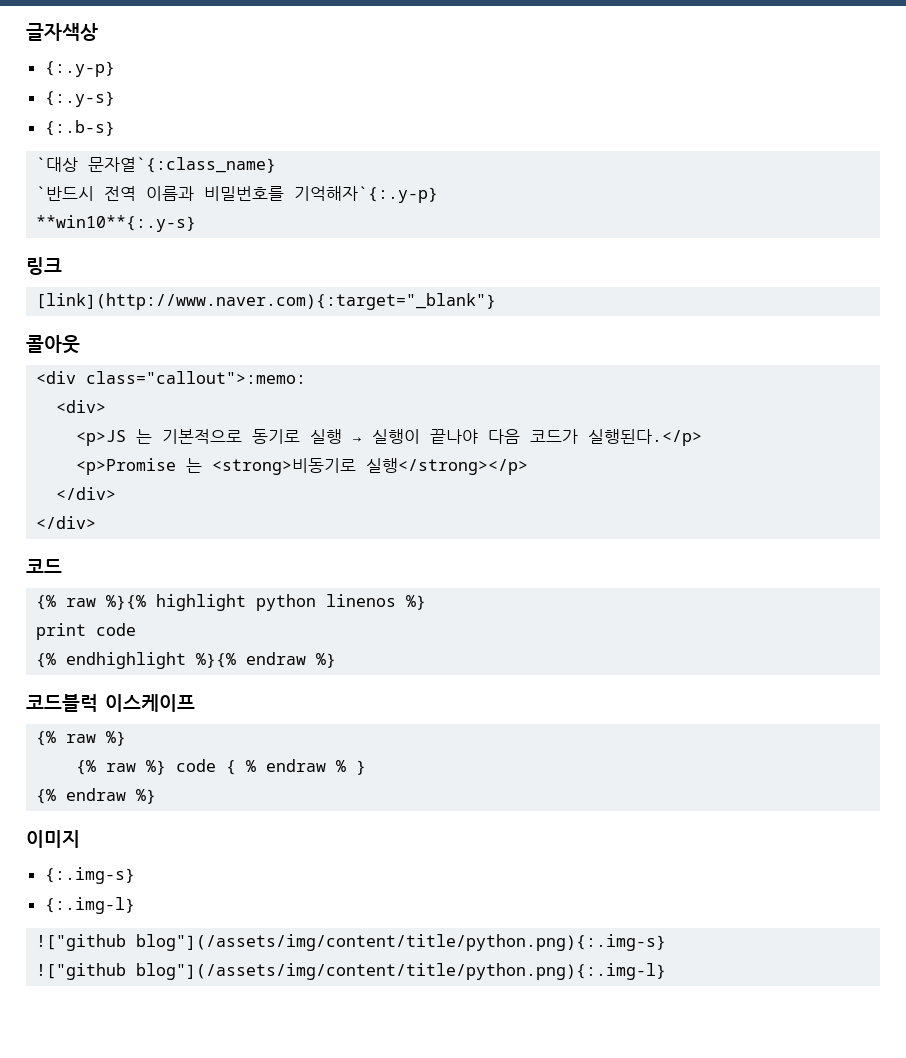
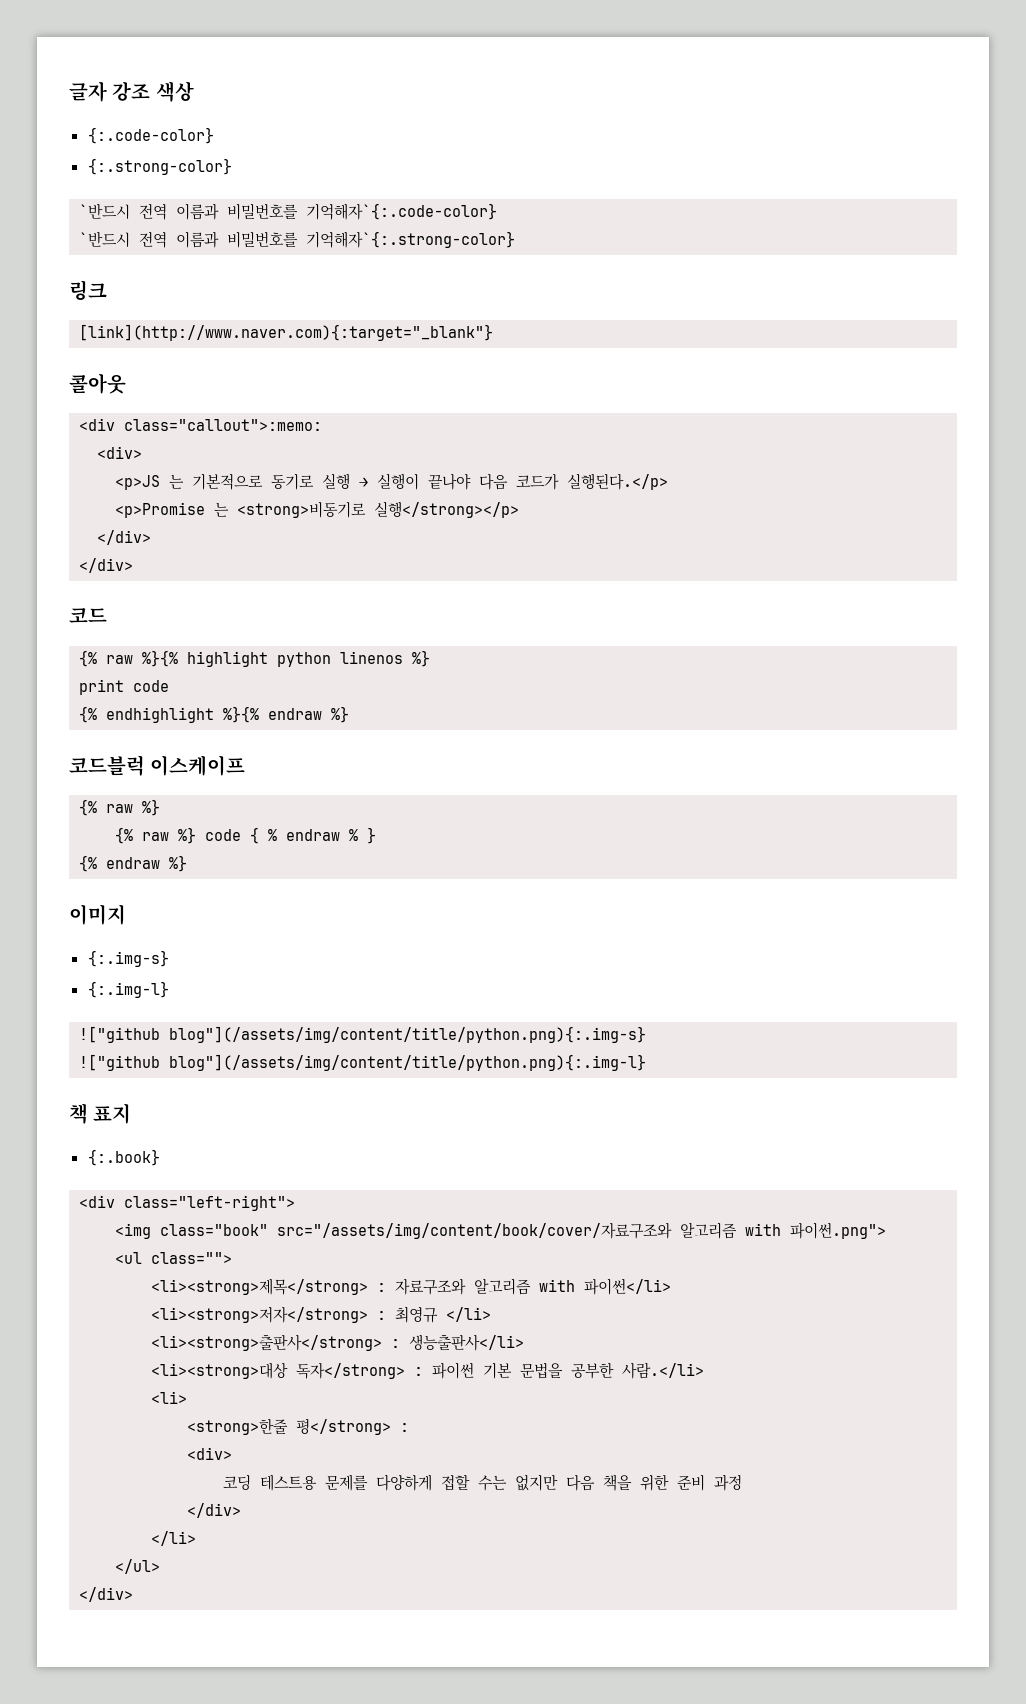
[26,23,98,41] [44,61,115,77] [44,91,115,107] [44,120,115,136] [36,157,277,173] [36,186,439,203] [36,215,197,232] 글자색상 // {:.y-p} // {:.y-s} // {:.b-s} // `대상 문자열`{:class_name} // `반드시 전역 이름과 비밀번호를 기억해자`{:.y-p} // **win10**{:.y-s} -> [69,81,194,102] [87,127,214,144] [87,158,232,175] [79,203,498,220] [79,231,516,248] 글자 강조 색상 // {:.code-color} // {:.strong-color} // `반드시 전역 이름과 비밀번호를 기억해자`{:.code-color} // `반드시 전역 이름과 비밀번호를 기억해자`{:.strong-color}
(667, 971) none -> [69,1103,132,1124] [87,1149,160,1166] [79,1195,296,1211] [115,1222,887,1239] [115,1252,233,1264] [151,1278,672,1295] [151,1306,492,1323] [151,1334,525,1351] [151,1362,705,1379] [151,1391,188,1404] [187,1418,410,1435] [187,1447,233,1460] [223,1474,743,1491] [187,1503,242,1518] [151,1531,197,1546] [115,1559,161,1574] [79,1587,134,1602] // 책 표지 // {:.book} // <div class="left-right"> // <img class="book" src="/assets/img/content/book/cover/자료구조와 알고리즘 with 파이썬.png"> // <ul class=""> // <li><strong>제목</strong> : 자료구조와 알고리즘 with 파이썬</li> // <li><strong>저자</strong> : 최영규 </li> // <li><strong>출판사</strong> : 생능출판사</li> // <li><strong>대상 독자</strong> : 파이썬 기본 문법을 공부한 사람.</li> // <li> // <strong>한줄 평</strong> : // <div> // 코딩 테스트용 문제를 다양하게 접할 수는 없지만 다음 책을 위한 준비 과정 // </div> // </li> // </ul> // </div>

